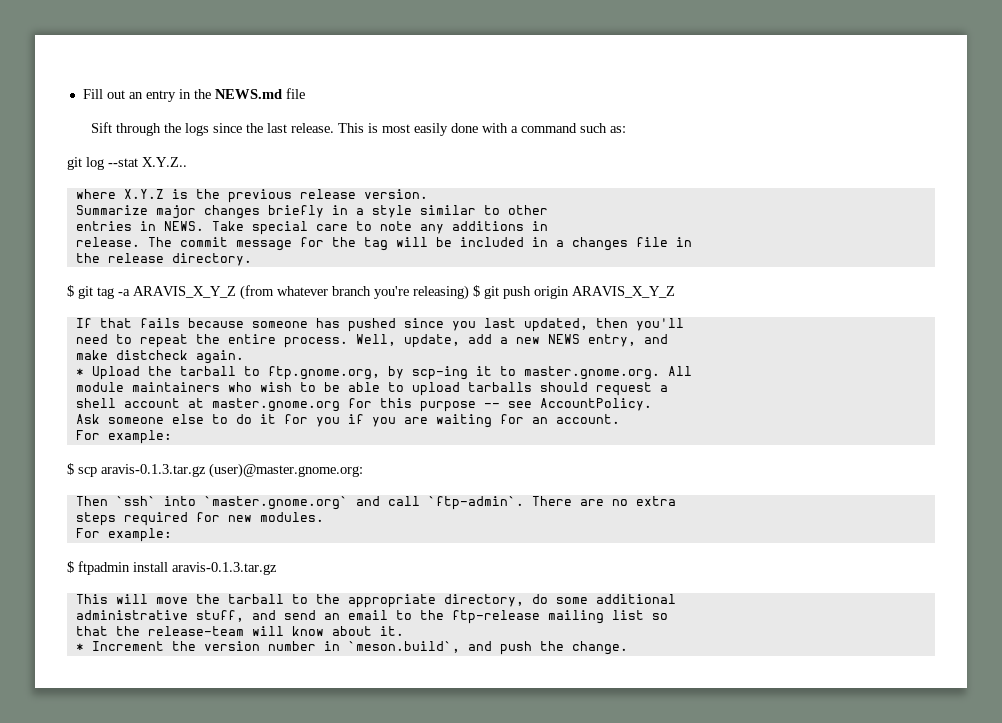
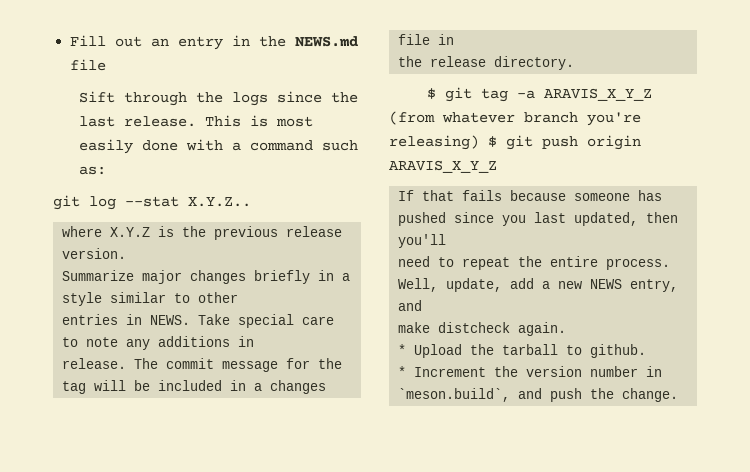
[267,366,692,380] [75,382,668,396] [75,398,652,412] [75,414,620,428] [75,430,172,444] [67,463,363,478] [75,496,676,510] [75,512,324,526] [75,528,172,542] [67,561,277,575] [75,594,676,608] [75,610,668,624] [75,626,404,636] ftp.gnome.org, by scp-ing it to master.gnome.org. All // module maintainers who wish to be able to upload tarballs should request a // shell account at master.gnome.org for this purpose -- see AccountPolicy. // Ask someone else to do it for you if you are waiting for an account. // For example: // $ scp aravis-0.1.3.tar.gz (user)@master.gnome.org: // Then `ssh` into `master.gnome.org` and call `ftp-admin`. There are no extra // steps required for new modules. // For example: // $ ftpadmin install aravis-0.1.3.tar.gz // This will move the tarball to the appropriate directory, do some additional // administrative stuff, and send an email to the ftp-release mailing list so // that the release-team will know about it. -> [590,344,647,358] github.

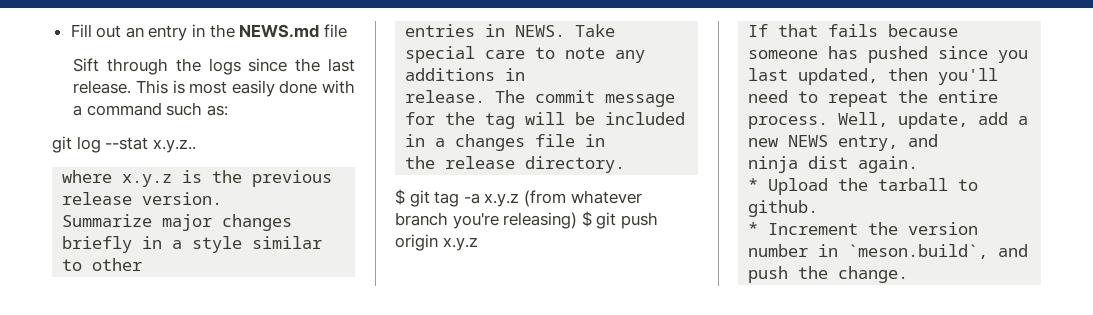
[188,197,251,207] X.Y.Z.. -> [152,140,196,153] x.y.z..
[110,227,151,237] X.Y.Z -> [122,174,173,187] x.y.z
[543,88,652,101] ARAVIS_X_Y_Z -> [484,194,520,207] x.y.z
[389,160,497,173] ARAVIS_X_Y_Z -> [442,238,478,251] x.y.z
[398,322,511,333] make distcheck -> [748,156,849,173] ninja dist

